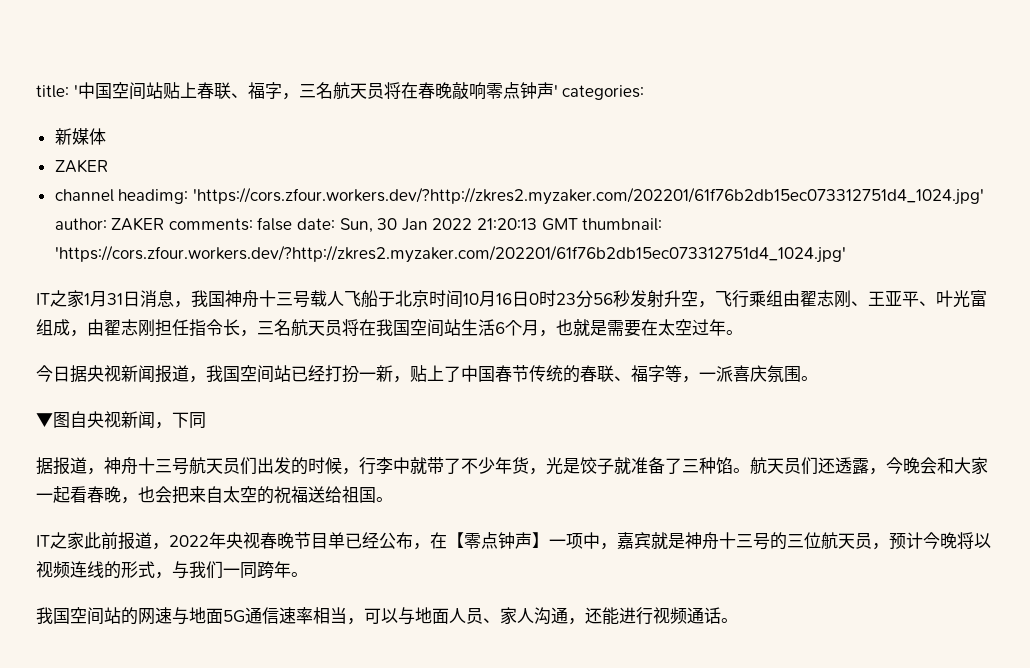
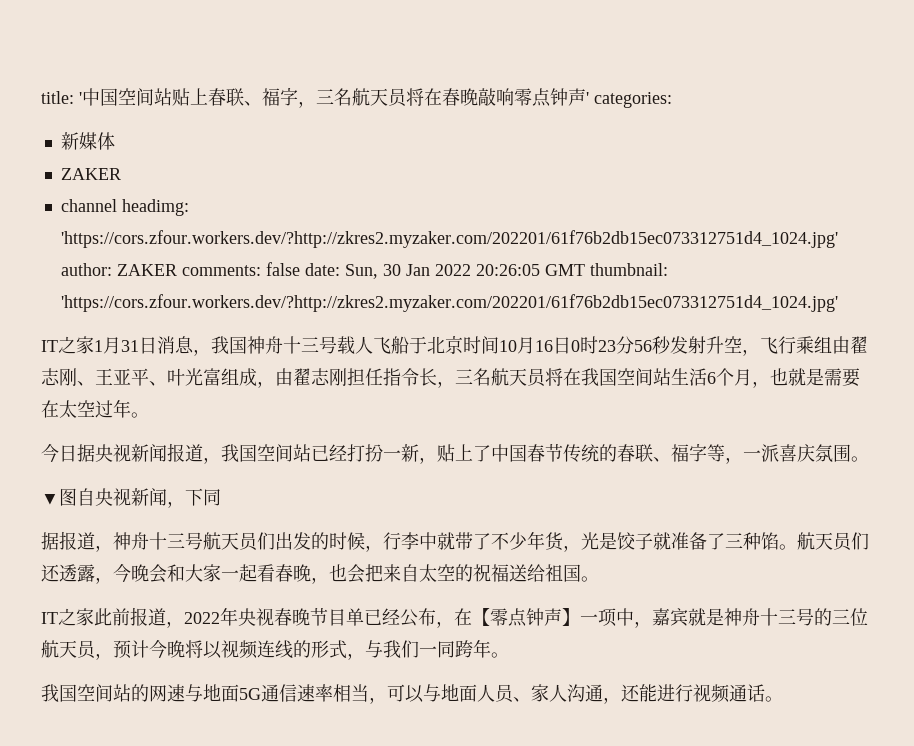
[477,218,538,230] 21:20:13 -> [475,264,540,276] 20:26:05

